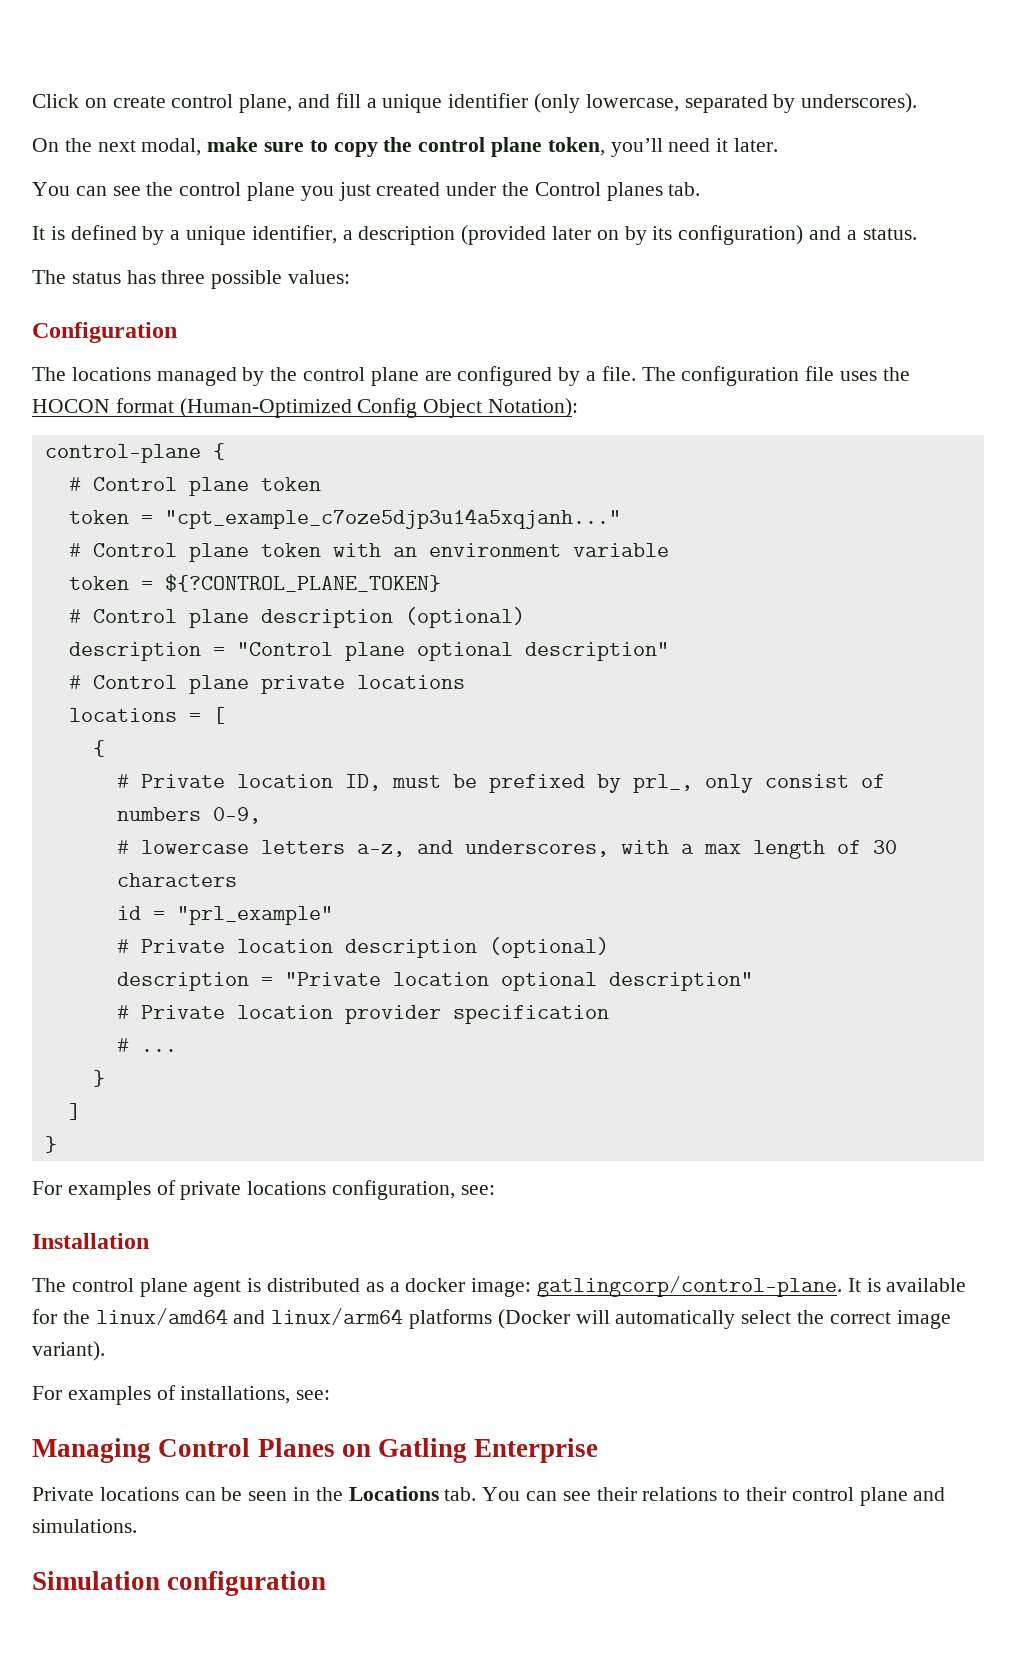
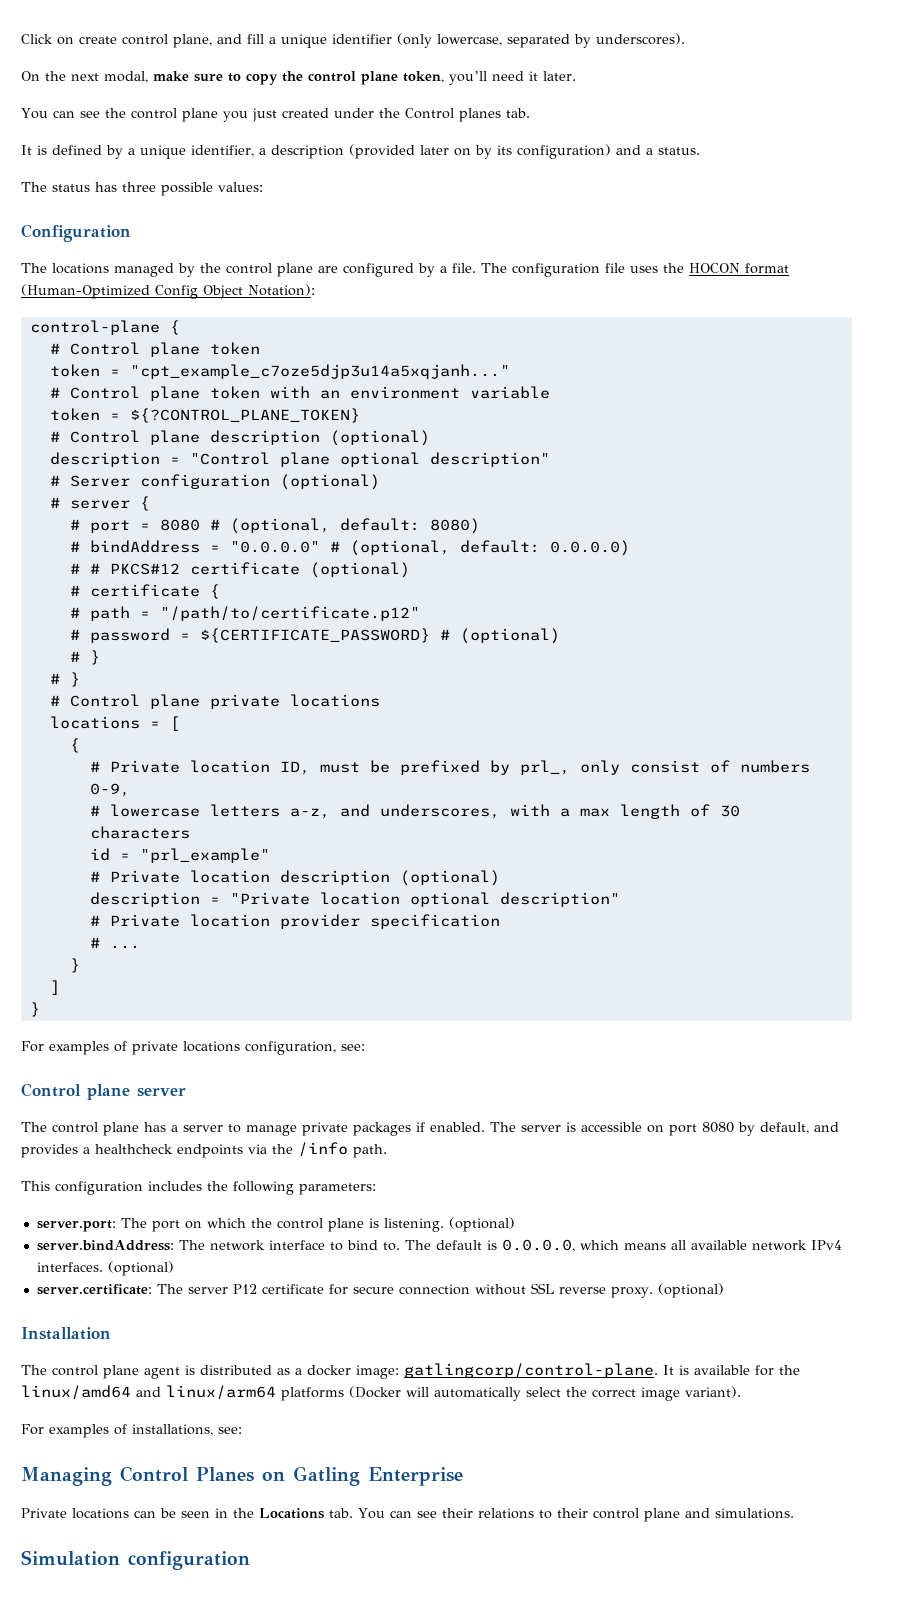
(669, 651) none -> [49,474,380,490] [49,496,150,511] [69,518,480,534] [69,540,630,556] [69,562,410,578] [69,584,220,599] [69,606,420,621] [69,628,560,644] [69,650,100,665] [49,672,80,687] // # Server configuration (optional) // # server { // # port = 8080 # (optional, default: 8080) // # bindAddress = "0.0.0.0" # (optional, default: 0.0.0.0) // # # PKCS#12 certificate (optional) // # certificate { // # path = "/path/to/certificate.p12" // # password = ${CERTIFICATE_PASSWORD} # (optional) // # } // # }
(495, 1190) none -> [21,1083,186,1100] [21,1122,839,1136] [21,1142,387,1158] [21,1181,376,1195] [36,1217,515,1232] [36,1239,842,1252] [36,1261,174,1276] [36,1283,724,1298] // Control plane server // The control plane has a server to manage private packages if enabled. The server is accessible on port 8080 by default, and provides a healthcheck endpoints via the /info path. // This configuration includes the following parameters: // server.port: The port on which the control plane is listening. (optional) // server.bindAddress: The network interface to bind to. The default is 0.0.0.0, which means all available network IPv4 interfaces. (optional) // server.certificate: The server P12 certificate for secure connection without SSL reverse proxy. (optional)

